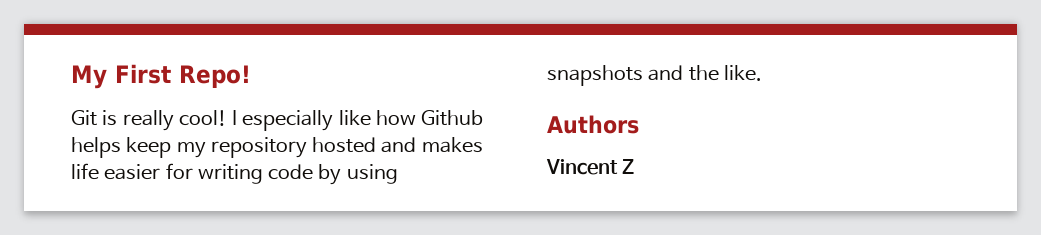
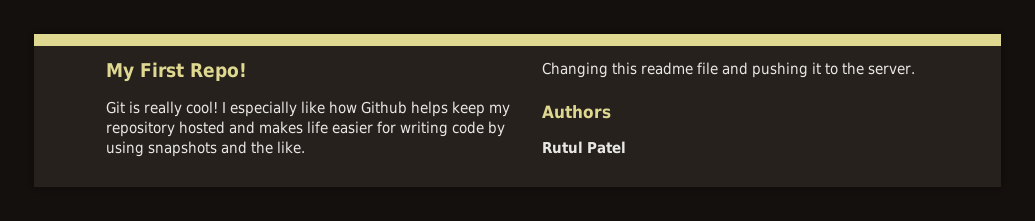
(762, 73) none -> [542,62,915,78] // Changing this readme file and pushing it to the server.
[546,159,635,175] Vincent Z -> [542,141,626,154] Rutul Patel

